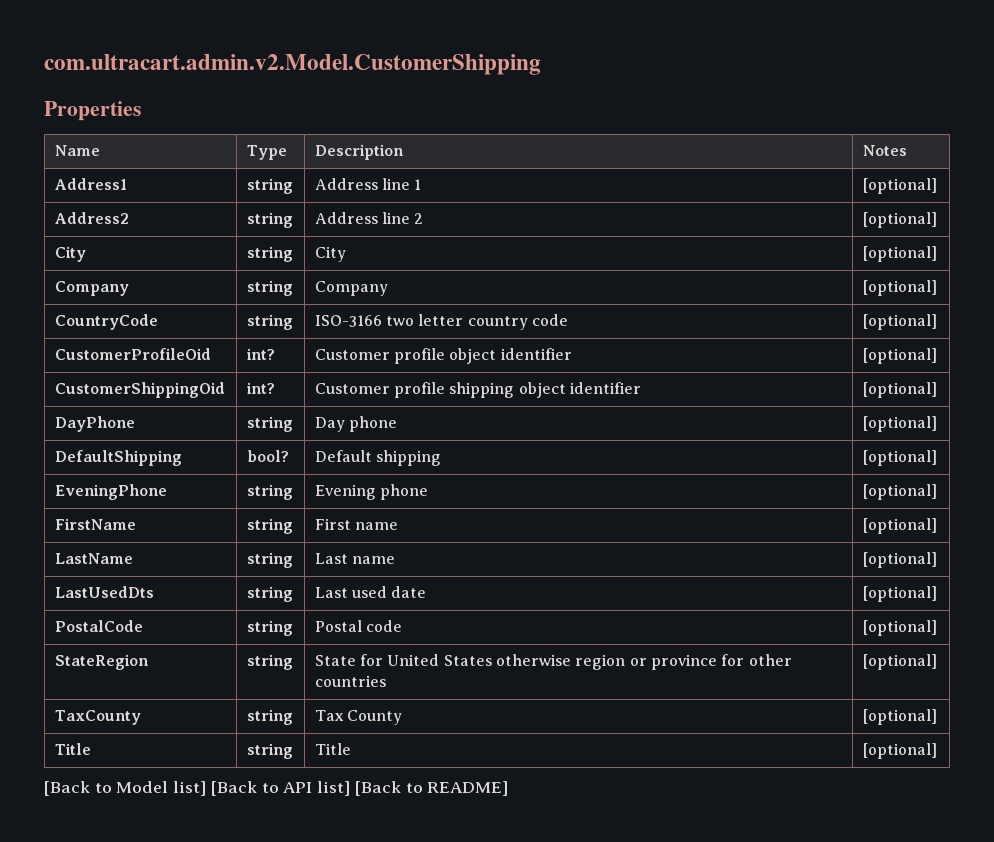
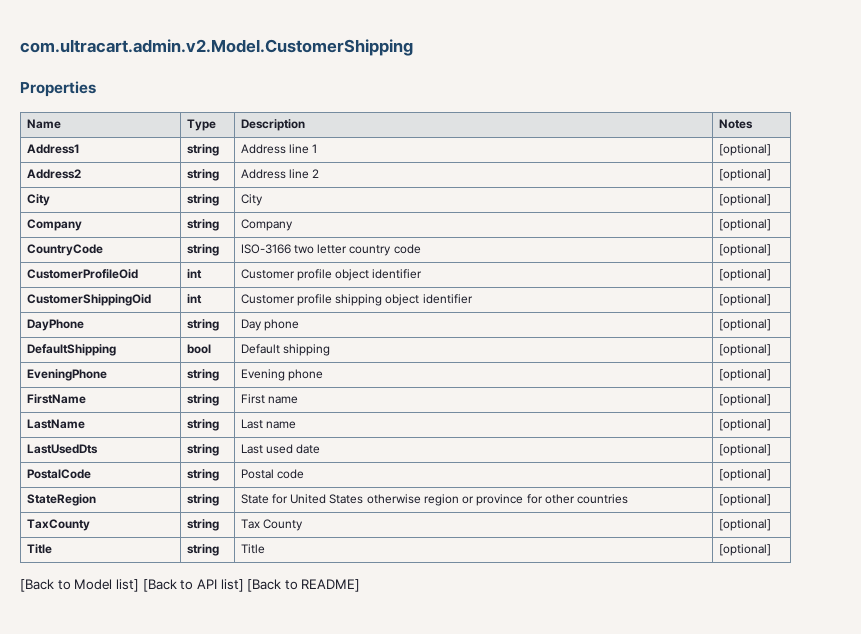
[245,348,275,360] int? -> [186,269,202,279] int
[245,382,275,394] int? -> [186,294,202,304] int
[246,450,289,462] bool? -> [186,344,211,354] bool

